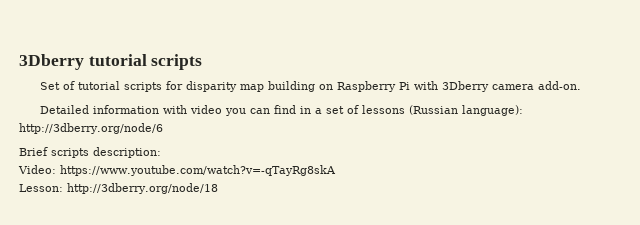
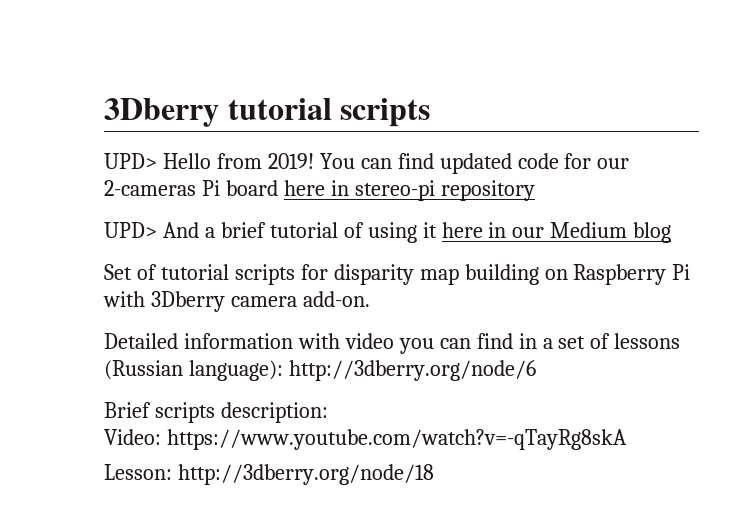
(203, 62) none -> [104,153,630,174] [104,180,535,201] [104,222,672,243] // UPD> Hello from 2019! You can find updated code for our 2-cameras Pi board here in stereo-pi repository // UPD> And a brief tutorial of using it here in our Medium blog

